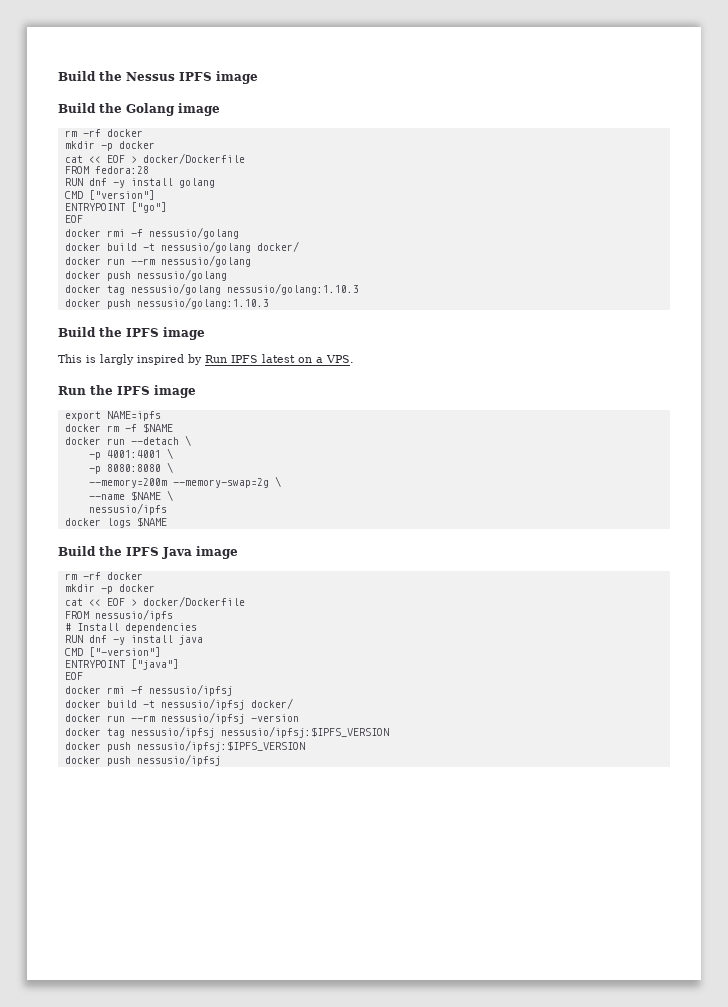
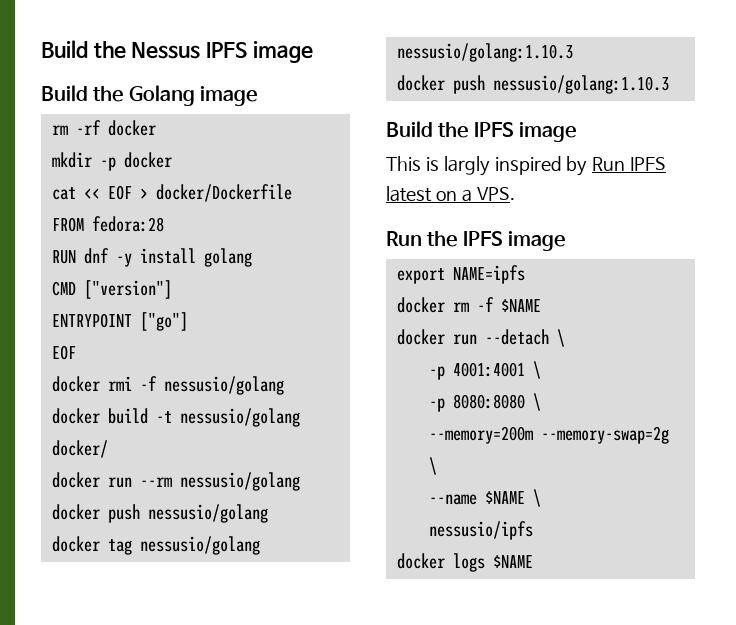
[58,546,238,559] [64,572,143,580] [64,584,155,594] [64,596,245,607] [64,609,173,621] [64,623,197,633] [64,635,203,645] [64,647,161,657] [64,659,179,670] [64,672,83,680] [64,684,233,696] [64,698,293,710] [64,712,299,724] [64,726,389,738] [64,740,305,752] [64,754,221,766] // Build the IPFS Java image // rm -rf docker // mkdir -p docker // cat << EOF > docker/Dockerfile // FROM nessusio/ipfs // # Install dependencies // RUN dnf -y install java // CMD ["-version"] // ENTRYPOINT ["java"] // EOF // docker rmi -f nessusio/ipfsj // docker build -t nessusio/ipfsj docker/ // docker run --rm nessusio/ipfsj -version // docker tag nessusio/ipfsj nessusio/ipfsj:$IPFS_VERSION // docker push nessusio/ipfsj:$IPFS_VERSION // docker push nessusio/ipfsj -> (533, 561) none

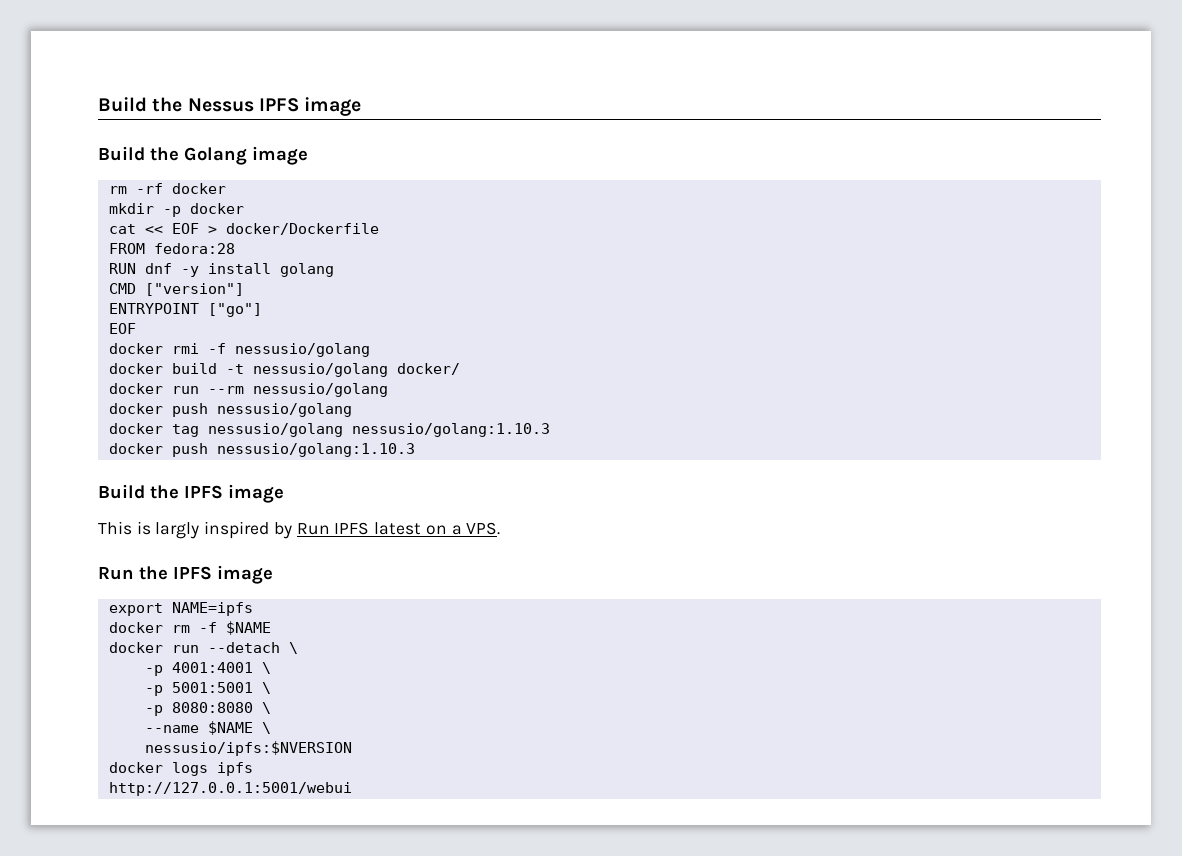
[452,393,541,411] [428,426,669,444] 8080:8080 \ // --memory=200m --memory-swap=2g -> [171,682,271,694] [144,702,253,716] 5001:5001 \ // -p 8080:8080
[428,521,533,540] nessusio/ipfs -> [144,741,352,756] nessusio/ipfs:$NVERSION
[492,555,533,568] $NAME -> [216,762,253,776] [108,782,352,796] ipfs // http://127.0.0.1:5001/webui

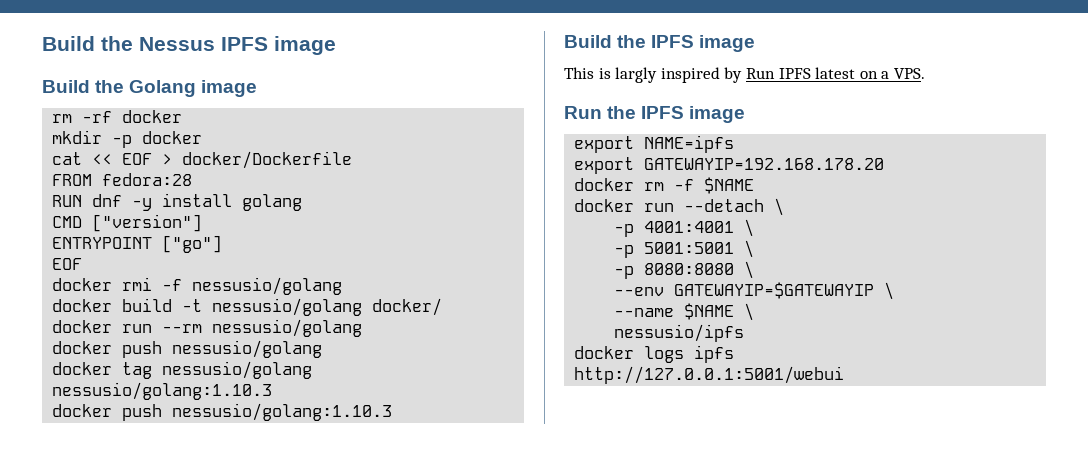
(253, 609) none -> [574,157,885,174] // export GATEWAYIP=192.168.178.20
(271, 708) none -> [614,282,895,300] // --env GATEWAYIP=$GATEWAYIP \
[144,741,352,756] nessusio/ipfs:$NVERSION -> [614,324,745,342] nessusio/ipfs

